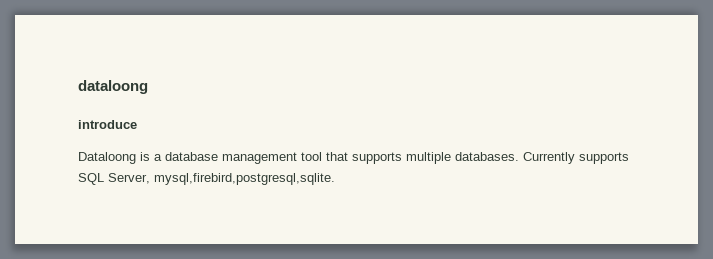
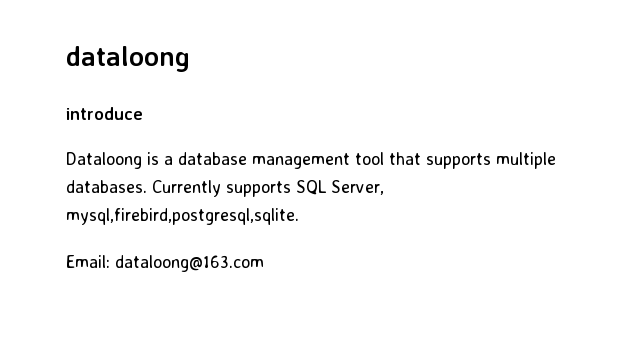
(335, 179) none -> [66,255,264,272] // Email: dataloong@163.com

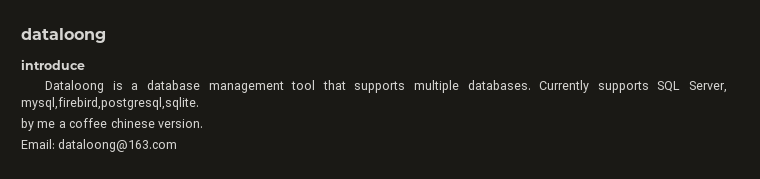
(299, 216) none -> [21,118,203,131] // by me a coffee chinese version.

